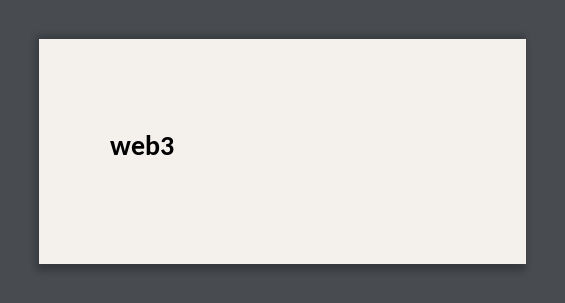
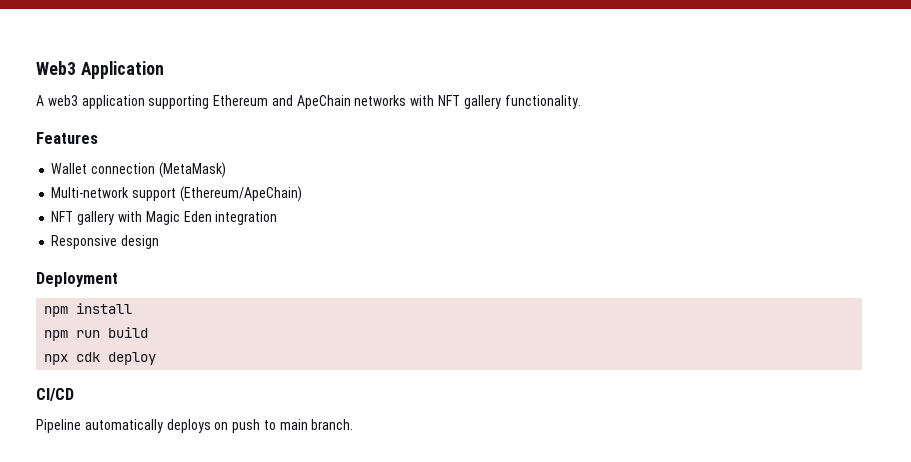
[110,135,174,155] web3 -> [36,61,164,79] [36,95,581,109] [36,132,98,144] [51,162,226,178] [51,186,302,202] [51,211,278,225] [51,235,160,249] [36,272,118,287] [44,303,133,317] [44,327,149,341] [44,352,157,365] [36,388,74,401] [36,419,354,433] Web3 Application // A web3 application supporting Ethereum and ApeChain networks with NFT gallery functionality. // Features // Wallet connection (MetaMask) // Multi-network support (Ethereum/ApeChain) // NFT gallery with Magic Eden integration // Responsive design // Deployment // npm install // npm run build // npx cdk deploy // CI/CD // Pipeline automatically deploys on push to main branch.

